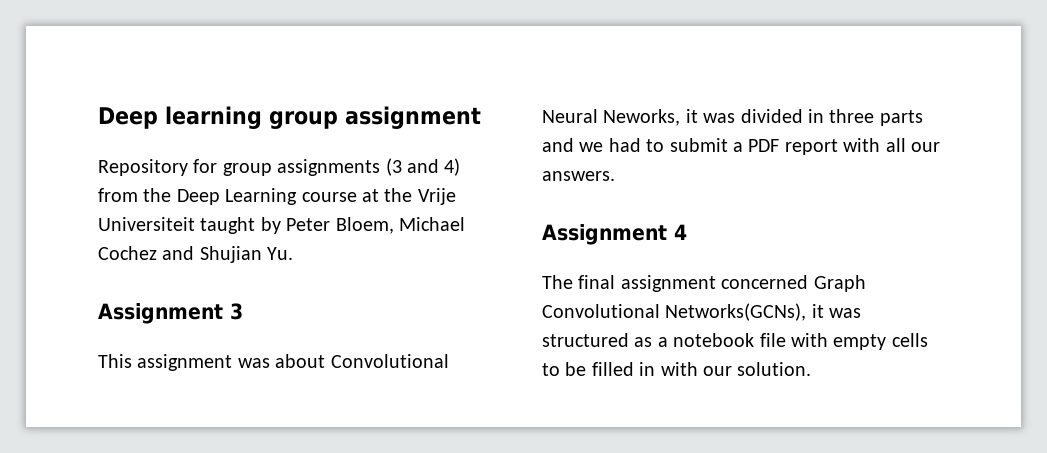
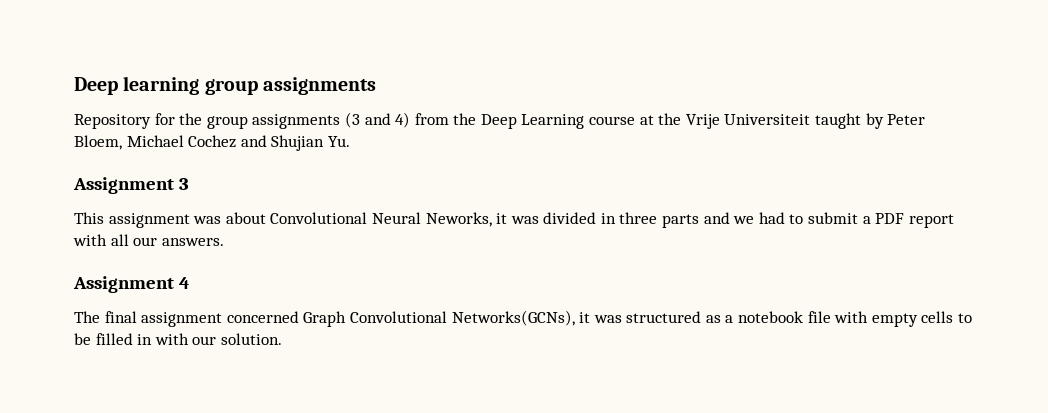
[345,106,481,129] assignment -> [262,77,376,95] assignments
(218, 166) none -> [179,113,203,125] the

